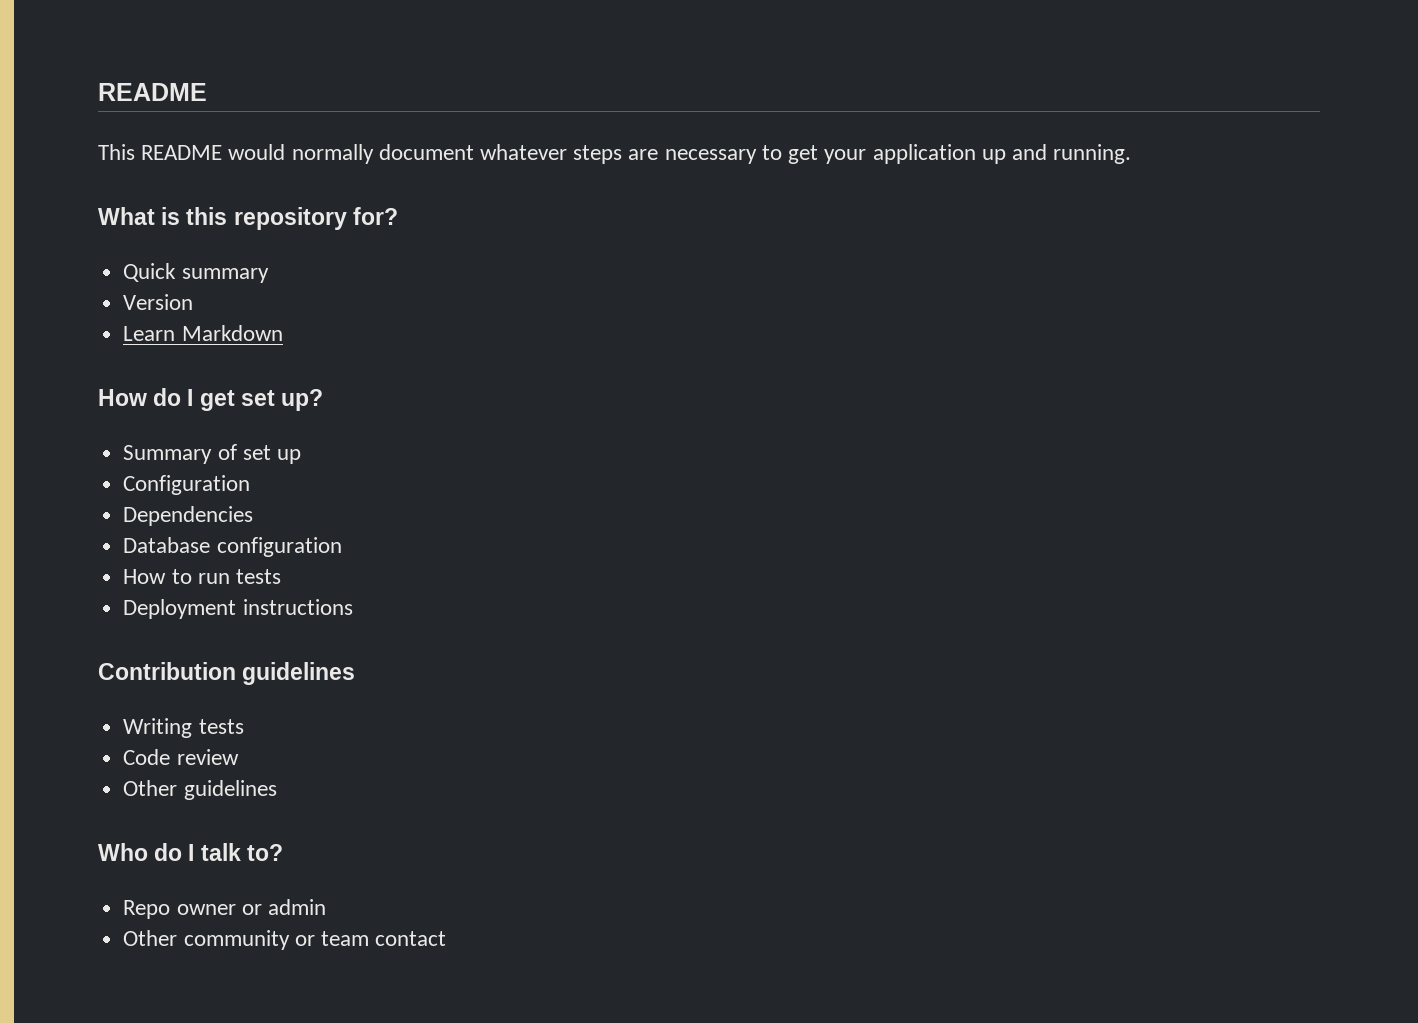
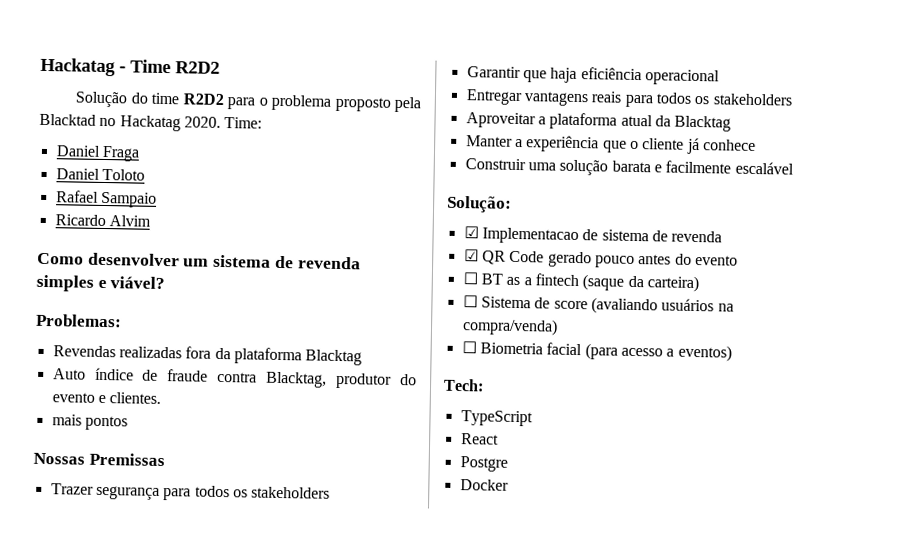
[98,83,207,101] [98,144,1132,164] [98,207,398,230] [123,263,269,283] [123,294,194,310] [123,325,283,341] [98,388,324,411] [123,444,301,464] [123,475,251,495] [123,506,254,526] [123,537,342,557] [123,569,281,584] [123,599,353,619] [98,662,356,685] [123,718,244,738] [123,749,239,765] [123,780,277,800] [98,843,283,861] [123,899,326,919] [123,930,447,950] README // This README would normally document whatever steps are necessary to get your application up and running. // What is this repository for? // Quick summary // Version // Learn Markdown // How do I get set up? // Summary of set up // Configuration // Dependencies // Database configuration // How to run tests // Deployment instructions // Contribution guidelines // Writing tests // Code review // Other guidelines // Who do I talk to? // Repo owner or admin // Other community or team contact -> [40,57,220,77] [75,91,422,113] [39,113,263,132] [55,145,140,162] [55,168,145,181] [55,190,157,208] [54,214,151,227] [37,252,361,270] [36,274,166,292] [36,313,122,328] [52,345,363,366] [52,367,417,389] [51,392,162,404] [51,414,128,431] [33,452,165,467] [50,483,331,501] [466,66,720,86] [465,89,793,108] [465,112,732,132] [465,135,756,155] [464,158,794,176] [446,195,512,213] [463,226,723,245] [463,249,738,268] [462,272,699,293] [462,295,734,315] [461,318,558,336] [461,341,732,362] [443,378,484,392] [460,410,533,427] [460,433,499,445] [459,456,508,472] [459,479,509,491] Hackatag - Time R2D2 // Solução do time R2D2 para o problema proposto pela Blacktad no Hackatag 2020. Time: // Daniel Fraga // Daniel Toloto // Rafael Sampaio // Ricardo Alvim // Como desenvolver um sistema de revenda simples e viável? // Problemas: // Revendas realizadas fora da plataforma Blacktag // Auto índice de fraude contra Blacktag, produtor do evento e clientes. // mais pontos // Nossas Premissas // Trazer segurança para todos os stakeholders // Garantir que haja eficiência operacional // Entregar vantagens reais para todos os stakeholders // Aproveitar a plataforma atual da Blacktag // Manter a experiência que o cliente já conhece // Construir uma solução barata e facilmente escalável // Solução: // ☑ Implementacao de sistema de revenda // ☑ QR Code gerado pouco antes do evento // ☐ BT as a fintech (saque da carteira) // ☐ Sistema de score (avaliando usuários na compra/venda) // ☐ Biometria facial (para acesso a eventos) // Tech: // TypeScript // React // Postgre // Docker

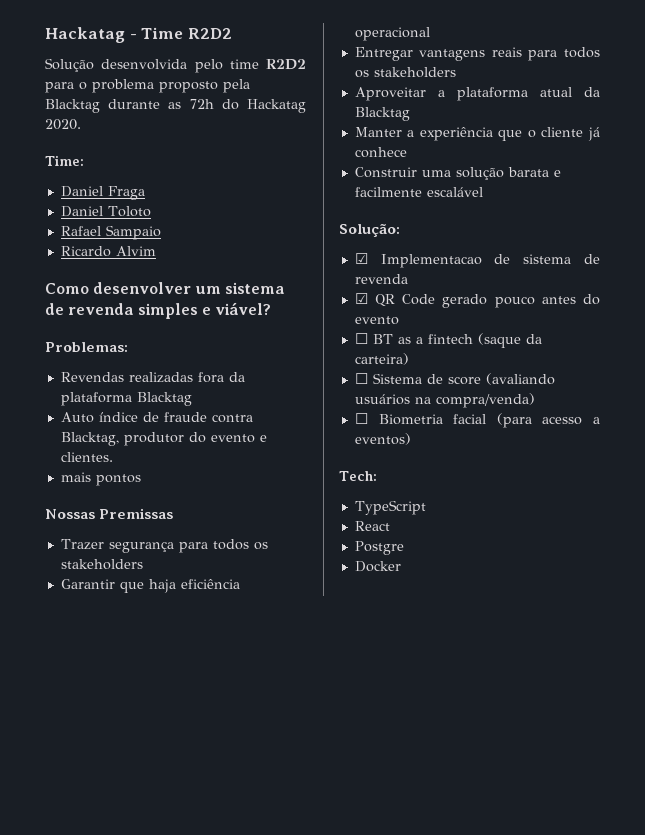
[130,92,148,104] do -> [101,59,223,73] desenvolvida pelo
[39,113,117,127] Blacktad no -> [45,99,239,113] Blacktag durante as 72h do
(221, 122) none -> (81, 124) //

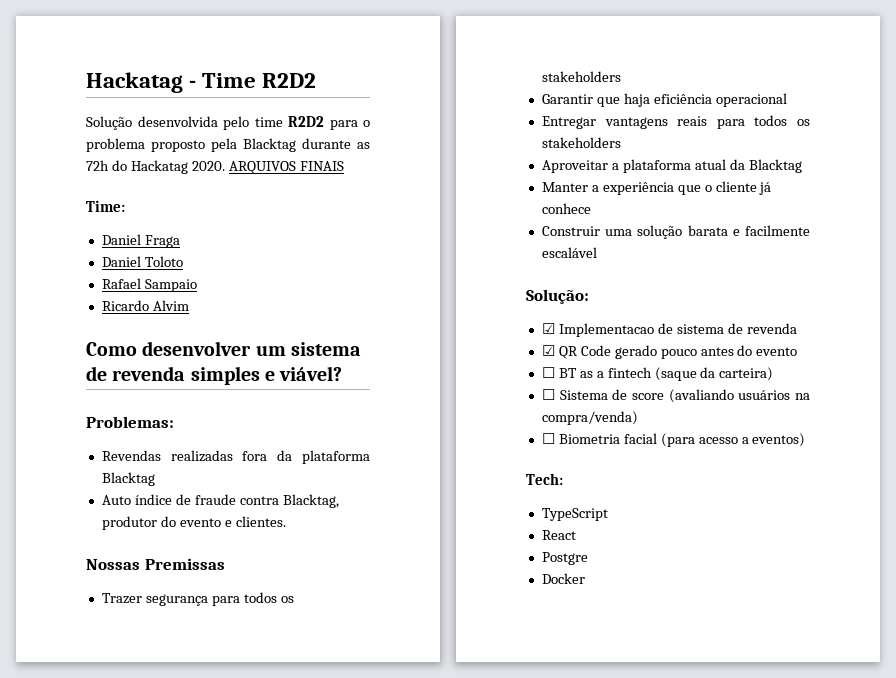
(81, 124) none -> [228,161,344,174] ARQUIVOS FINAIS
[60,472,141,486] // mais pontos -> (286, 521) none

